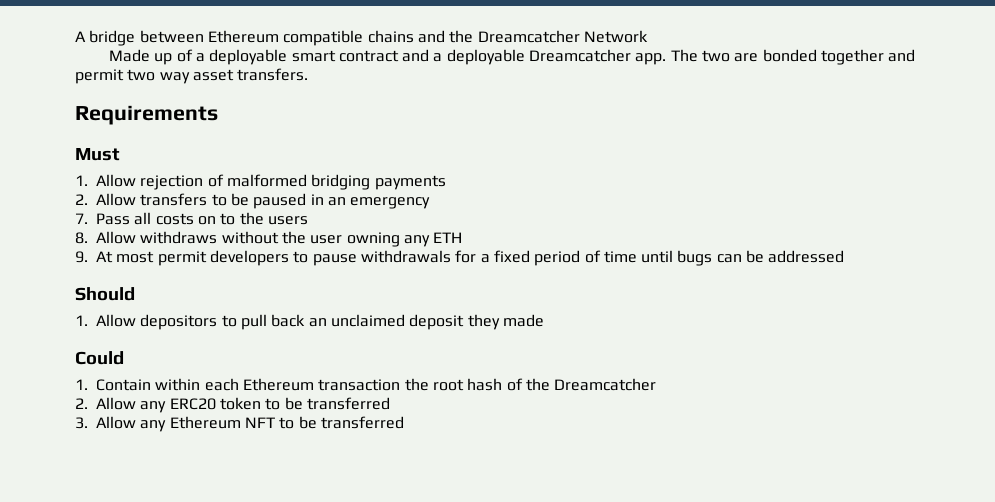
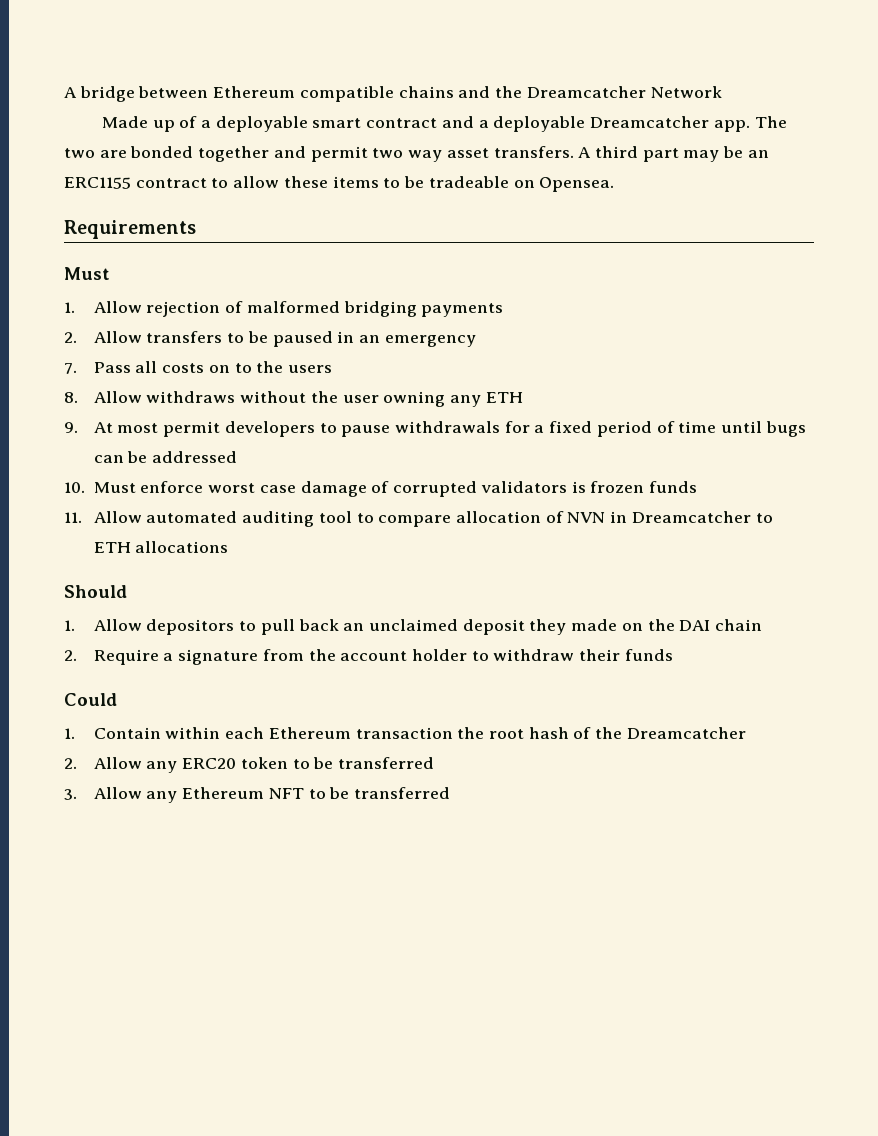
(309, 74) none -> [578,146,769,162] [64,176,615,192] A third part may be an ERC1155 contract to allow these items to be tradeable on Opensea.
(845, 256) none -> [64,481,698,497] [64,511,773,527] [93,541,229,553] // 10. Must enforce worst case damage of corrupted validators is frozen funds // 11. Allow automated auditing tool to compare allocation of NVN in Dreamcatcher to ETH allocations
(544, 320) none -> [621,619,763,631] [64,649,673,665] on the DAI chain // 2. Require a signature from the account holder to withdraw their funds

